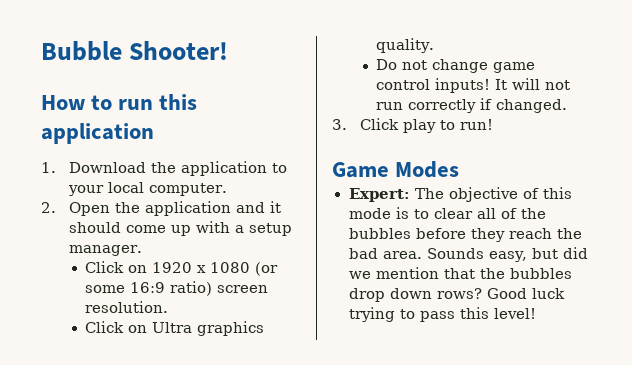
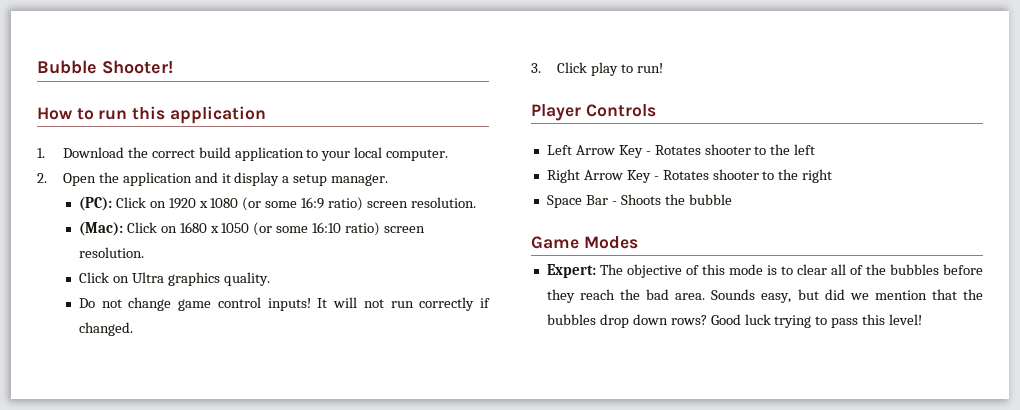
(176, 167) none -> [151,147,231,158] correct build
[68,221,230,236] should come up with -> [234,172,280,186] display
(142, 250) none -> [78,197,112,211] (PC):
(169, 307) none -> [78,222,425,236] [78,247,144,258] // (Mac): Click on 1680 x 1050 (or some 16:10 ratio) screen resolution.
(493, 124) none -> [531,104,656,121] [546,144,816,158] [546,169,833,183] [546,194,732,208] // Player Controls // Left Arrow Key - Rotates shooter to the left // Right Arrow Key - Rotates shooter to the right // Space Bar - Shoots the bubble

